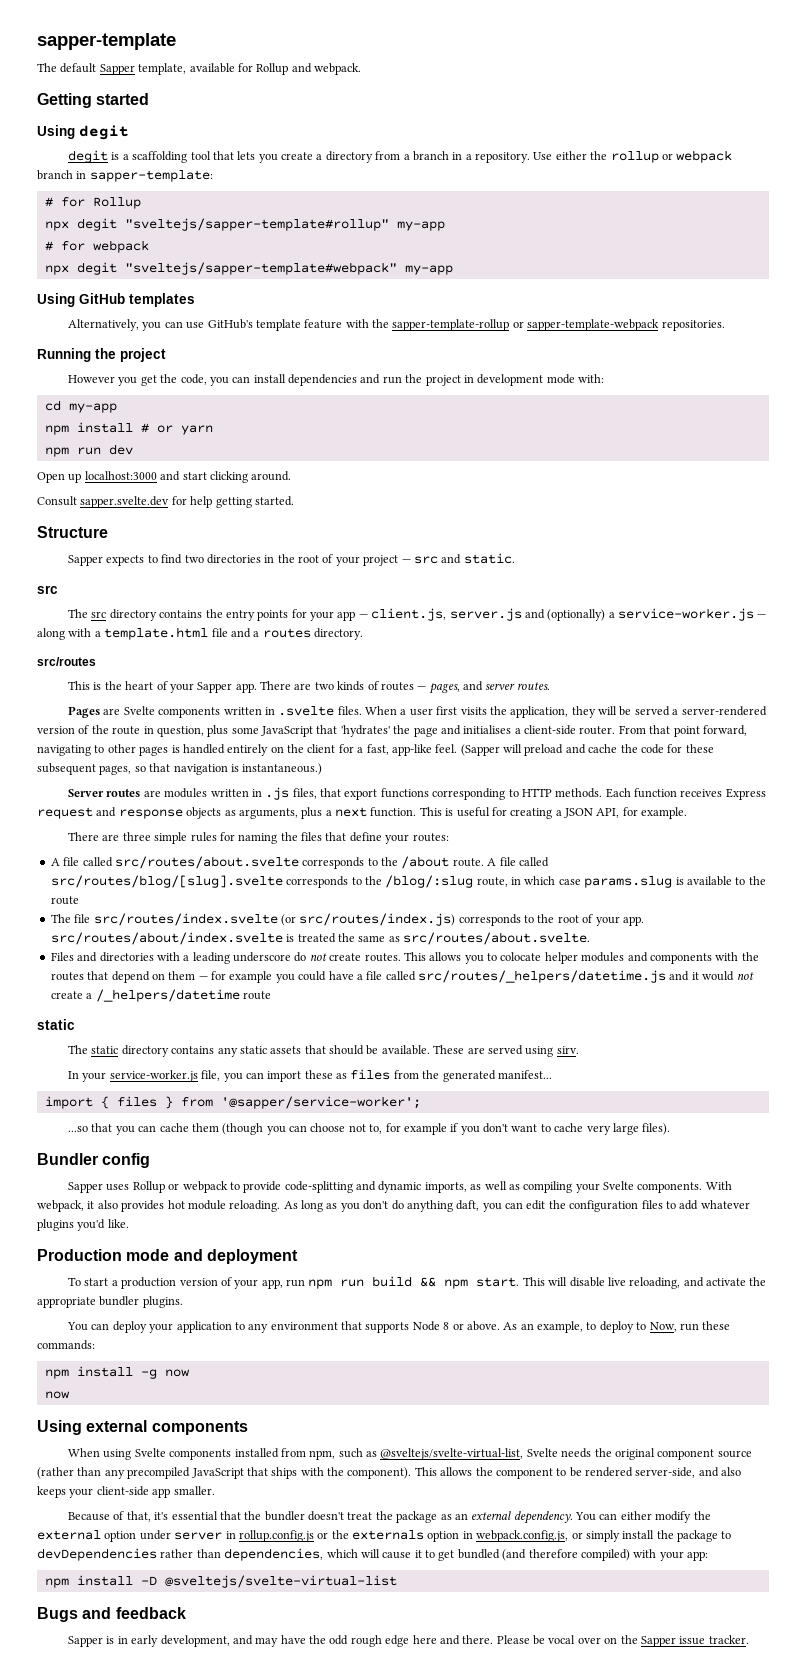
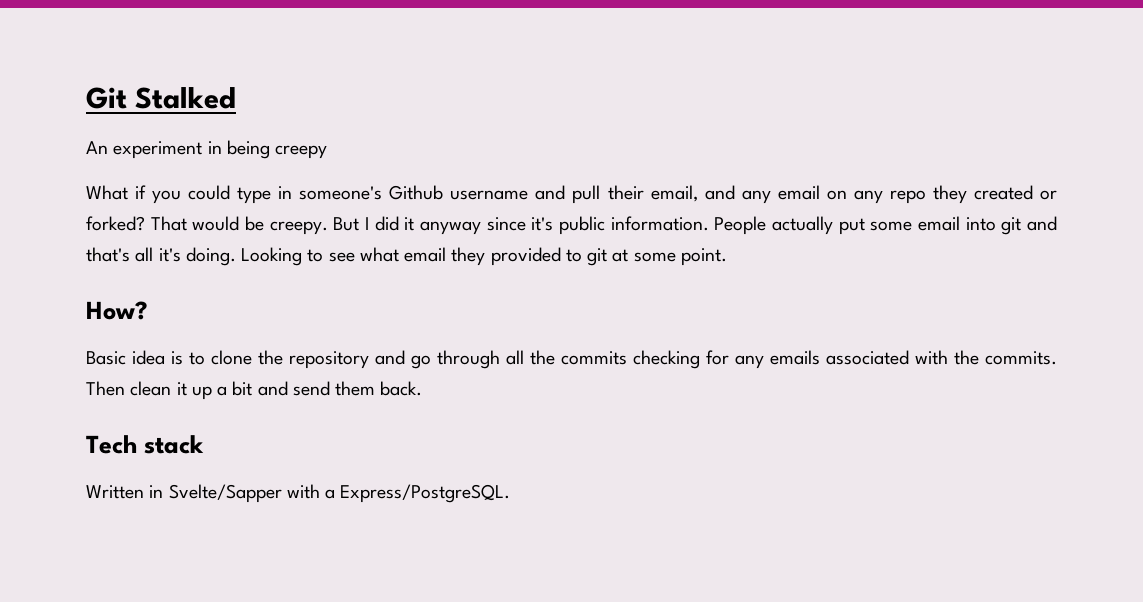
[37,33,176,50] [37,63,361,75] [37,93,150,108] [37,125,129,140] [68,150,733,163] [37,170,213,182] [44,197,141,209] [44,218,445,231] [44,240,149,253] [44,262,453,275] [37,293,195,307] [68,319,725,331] [37,348,166,362] [68,374,605,386] [44,400,117,413] [44,422,213,435] [44,444,133,457] [37,471,292,483] [37,496,294,508] [37,526,108,538] [68,553,515,566] [37,585,58,594] [68,608,767,621] [37,627,363,640] [37,657,96,666] [68,681,550,694] [68,706,767,718] [37,725,747,737] [37,744,714,756] [37,763,323,775] [68,787,766,800] [37,807,688,819] [68,832,449,844] [50,856,549,869] [50,875,766,888] [50,896,79,905] [50,913,644,926] [50,932,590,945] [50,952,759,964] [50,970,754,983] [50,989,271,1002] [37,1019,75,1030] [68,1045,579,1057] [68,1069,552,1082] [44,1096,421,1109] [68,1123,671,1135] [37,1153,151,1168] [68,1181,732,1193] [37,1200,750,1212] [37,1219,129,1231] [37,1249,298,1264] [68,1276,767,1289] [37,1296,183,1308] [67,1321,731,1333] [37,1340,95,1350] [44,1366,190,1379] [44,1391,70,1399] [37,1420,248,1435] [68,1448,752,1460] [37,1467,742,1479] [37,1486,215,1498] [68,1511,711,1524] [37,1530,732,1542] [37,1548,708,1561] [44,1575,397,1588] [37,1607,186,1622] [68,1635,749,1647] sapper-template // The default Sapper template, available for Rollup and webpack. // Getting started // Using degit // degit is a scaffolding tool that lets you create a directory from a branch in a repository. Use either the rollup or webpack branch in sapper-template: // # for Rollup // npx degit "sveltejs/sapper-template#rollup" my-app // # for webpack // npx degit "sveltejs/sapper-template#webpack" my-app // Using GitHub templates // Alternatively, you can use GitHub's template feature with the sapper-template-rollup or sapper-template-webpack repositories. // Running the project // However you get the code, you can install dependencies and run the project in development mode with: // cd my-app // npm install # or yarn // npm run dev // Open up localhost:3000 and start clicking around. // Consult sapper.svelte.dev for help getting started. // Structure // Sapper expects to find two directories in the root of your project — src and static. // src // The src directory contains the entry points for your app — client.js, server.js and (optionally) a service-worker.js — along with a template.html file and a routes directory. // src/routes // This is the heart of your Sapper app. There are two kinds of routes — pages, and server routes. // Pages are Svelte components written in .svelte files. When a user first visits the application, they will be served a server-rendered version of the route in question, plus some JavaScript that 'hydrates' the page and initialises a client-side router. From that point forward, navigating to other pages is handled entirely on the client for a fast, app-like feel. (Sapper will preload and cache the code for these subsequent pages, so that navigation is instantaneous.) // Server routes are modules written in .js files, that export functions corresponding to HTTP methods. Each function receives Express request and response objects as arguments, plus a next function. This is useful for creating a JSON API, for example. // There are three simple rules for naming the files that define your routes: // A file called src/routes/about.svelte corresponds to the /about route. A file called src/routes/blog/[slug].svelte corresponds to the /blog/:slug route, in which case params.slug is available to the route // The file src/routes/index.svelte (or src/routes/index.js) corresponds to the root of your app. src/routes/about/index.svelte is treated the same as src/routes/about.svelte. // Files and directories with a leading underscore do not create routes. This allows you to colocate helper modules and components with the routes that depend on them — for example you could have a file called src/routes/_helpers/datetime.js and it would not create a /_helpers/datetime route // static // The static directory contains any static assets that should be available. These are served using sirv. // In your service-worker.js file, you can import these as files from the generated manifest... // import { files } from '@sapper/service-worker'; // ...so that you can cache them (though you can choose not to, for example if you don't want to cache very large files). // Bundler config // Sapper uses Rollup or webpack to provide code-splitting and dynamic imports, as well as compiling your Svelte components. With webpack, it also provides hot module reloading. As long as you don't do anything daft, you can edit the configuration files to add whatever plugins you'd like. // Production mode and deployment // To start a production version of your app, run npm run build && npm start. This will disable live reloading, and activate the appropriate bundler plugins. // You can deploy your application to any environment that supports Node 8 or above. As an example, to deploy to Now, run these commands: // npm install -g now // now // Using external components // When using Svelte components installed from npm, such as @sveltejs/svelte-virtual-list, Svelte needs the original component source (rather than any precompiled JavaScript that ships with the component). This allows the component to be rendered server-side, and also keeps your client-side app smaller. // Because of that, it's essential that the bundler doesn't treat the package as an external dependency. You can either modify the external option under server in rollup.config.js or the externals option in webpack.config.js, or simply install the package to devDependencies rather than dependencies, which will cause it to get bundled (and therefore compiled) with your app: // npm install -D @sveltejs/svelte-virtual-list // Bugs and feedback // Sapper is in early development, and may have the odd rough edge here and there. Please be vocal over on the Sapper issue tracker. -> [86,87,237,109] [86,140,328,159] [86,185,1057,204] [86,216,1057,235] [86,247,727,266] [86,301,148,320] [86,350,1057,369] [86,381,423,400] [86,435,205,454] [86,484,511,503] Git Stalked // An experiment in being creepy // What if you could type in someone's Github username and pull their email, and any email on any repo they created or forked? That would be creepy. But I did it anyway since it's public information. People actually put some email into git and that's all it's doing. Looking to see what email they provided to git at some point. // How? // Basic idea is to clone the repository and go through all the commits checking for any emails associated with the commits. Then clean it up a bit and send them back. // Tech stack // Written in Svelte/Sapper with a Express/PostgreSQL.

